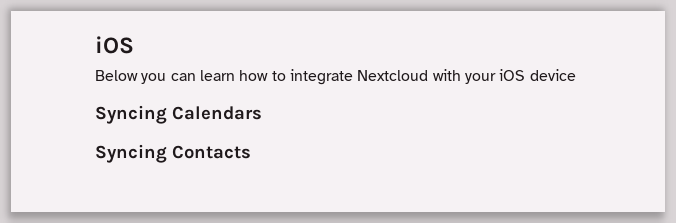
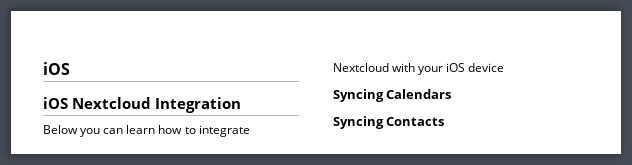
[95,36,134,54] iOS -> [43,62,70,75] [43,97,241,113] iOS // iOS Nextcloud Integration

